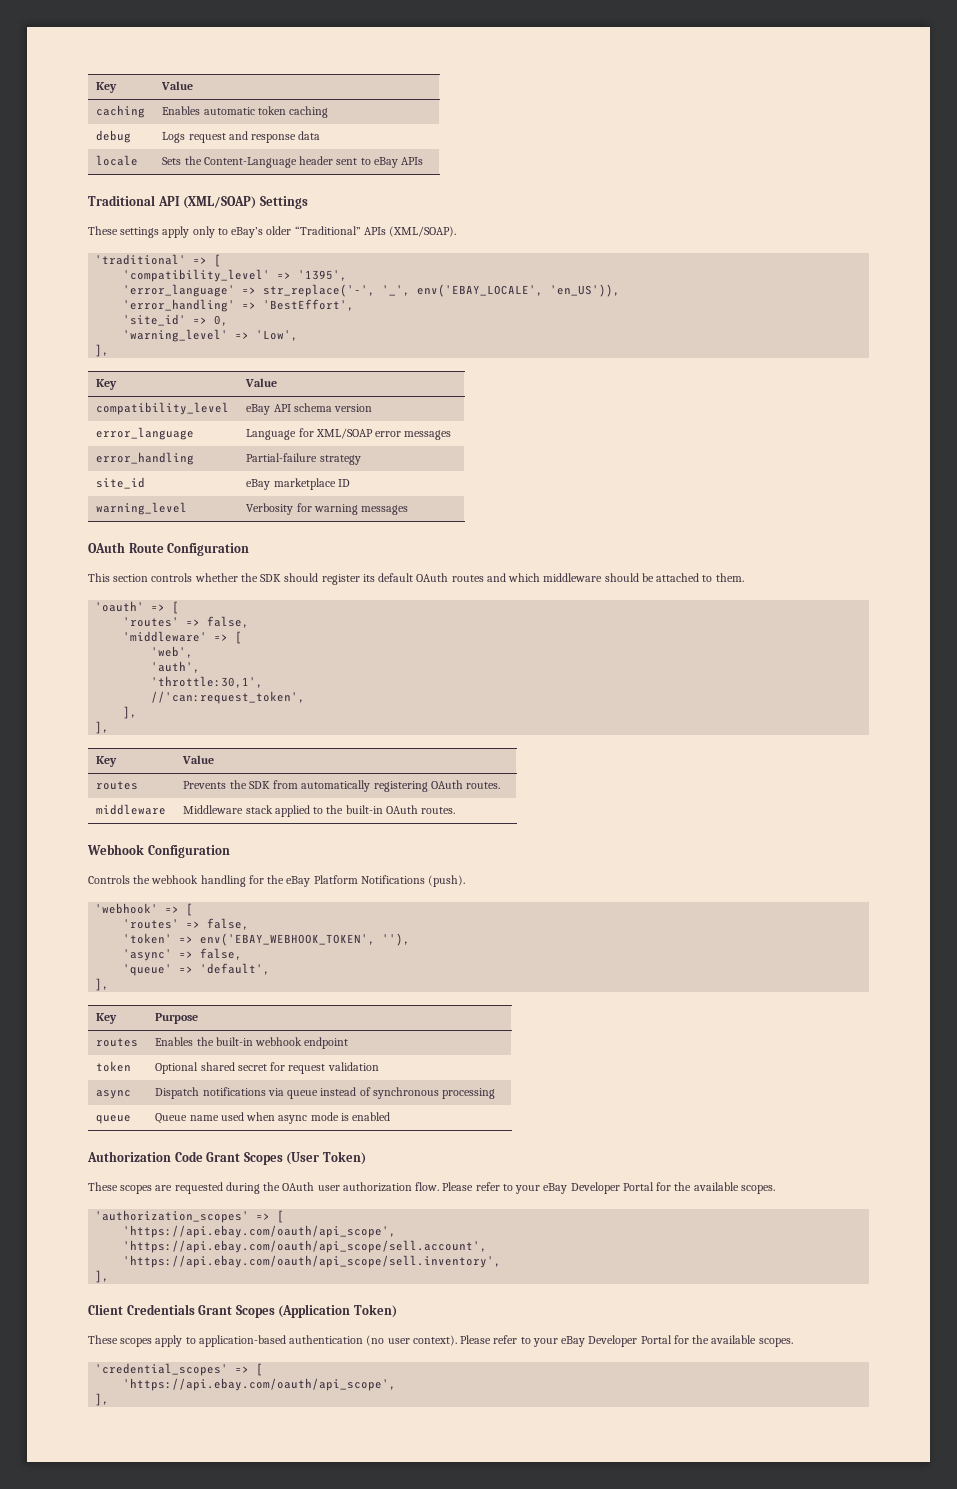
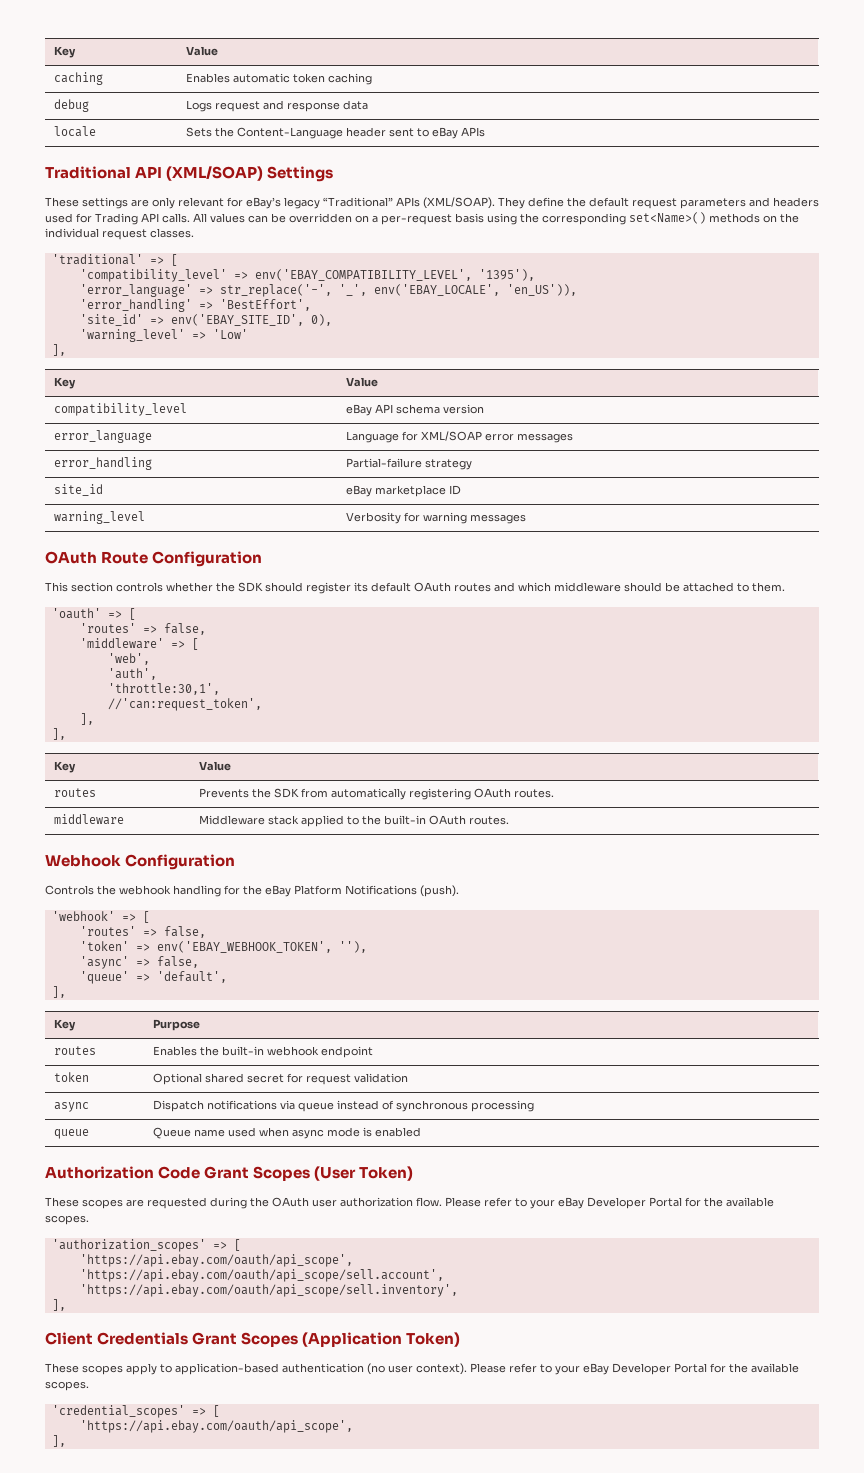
[162,226,457,238] apply only to eBay’s older “Traditional” APIs (XML/SOAP). -> [131,197,819,209] [45,212,799,225] [45,228,194,240] are only relevant for eBay’s legacy “Traditional” APIs (XML/SOAP). They define the default request parameters and headers used for Trading API calls. All values can be overridden on a per-request basis using the corresponding set<Name>() methods on the individual request classes.
[298,270,348,281] '1395', -> [254,269,535,281] env('EBAY_COMPATIBILITY_LEVEL', '1395'),
[214,315,229,326] 0, -> [170,314,332,326] env('EBAY_SITE_ID', 0),
[256,330,299,341] 'Low', -> [212,329,248,339] 'Low'

